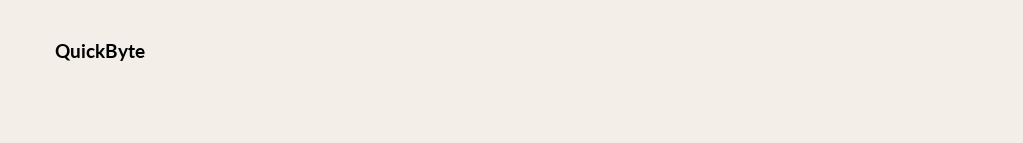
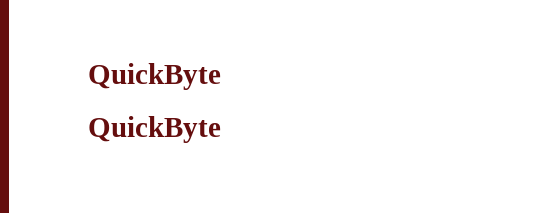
[55,44,145,61] QuickByte -> [88,63,221,90] [88,116,221,143] QuickByte // QuickByte

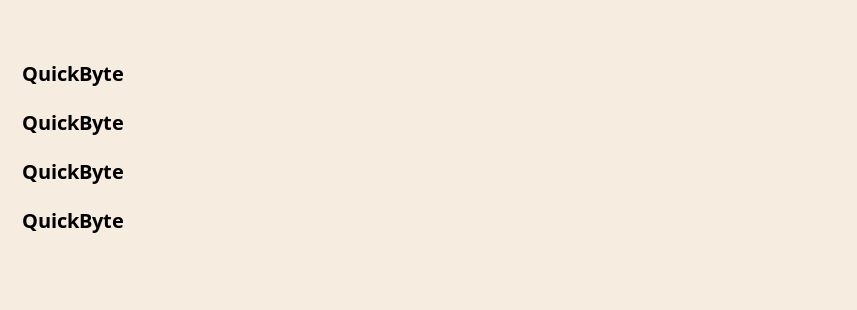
[88,63,221,90] [88,116,221,143] QuickByte // QuickByte -> [22,66,124,86] [22,115,124,135] [22,164,124,184] [22,213,124,233] QuickByte // QuickByte // QuickByte // QuickByte

